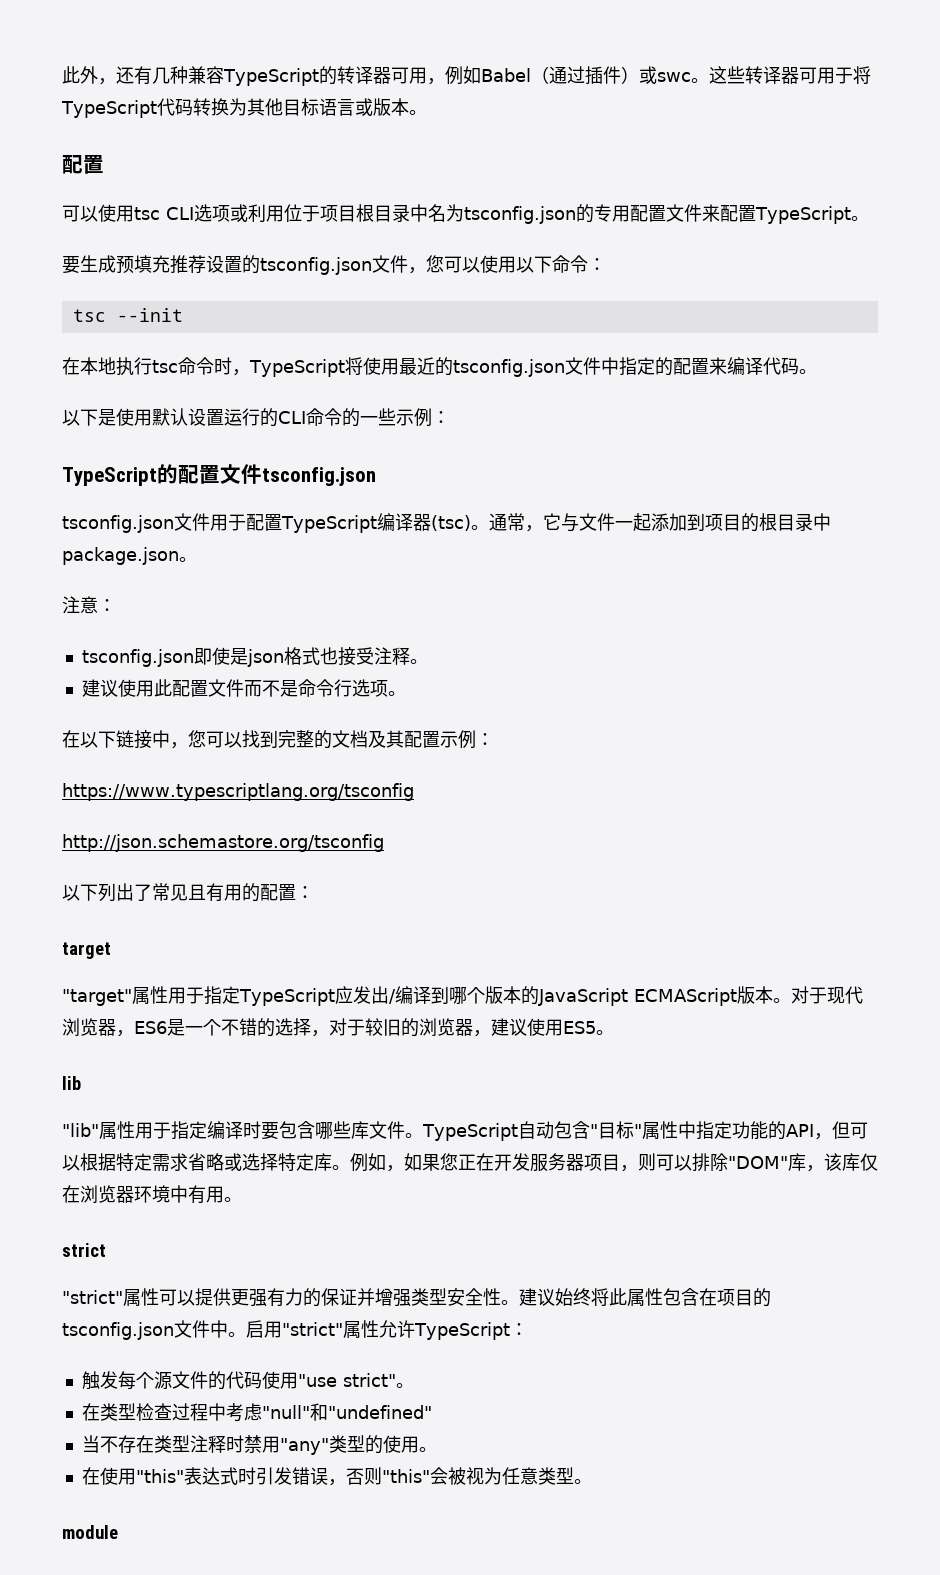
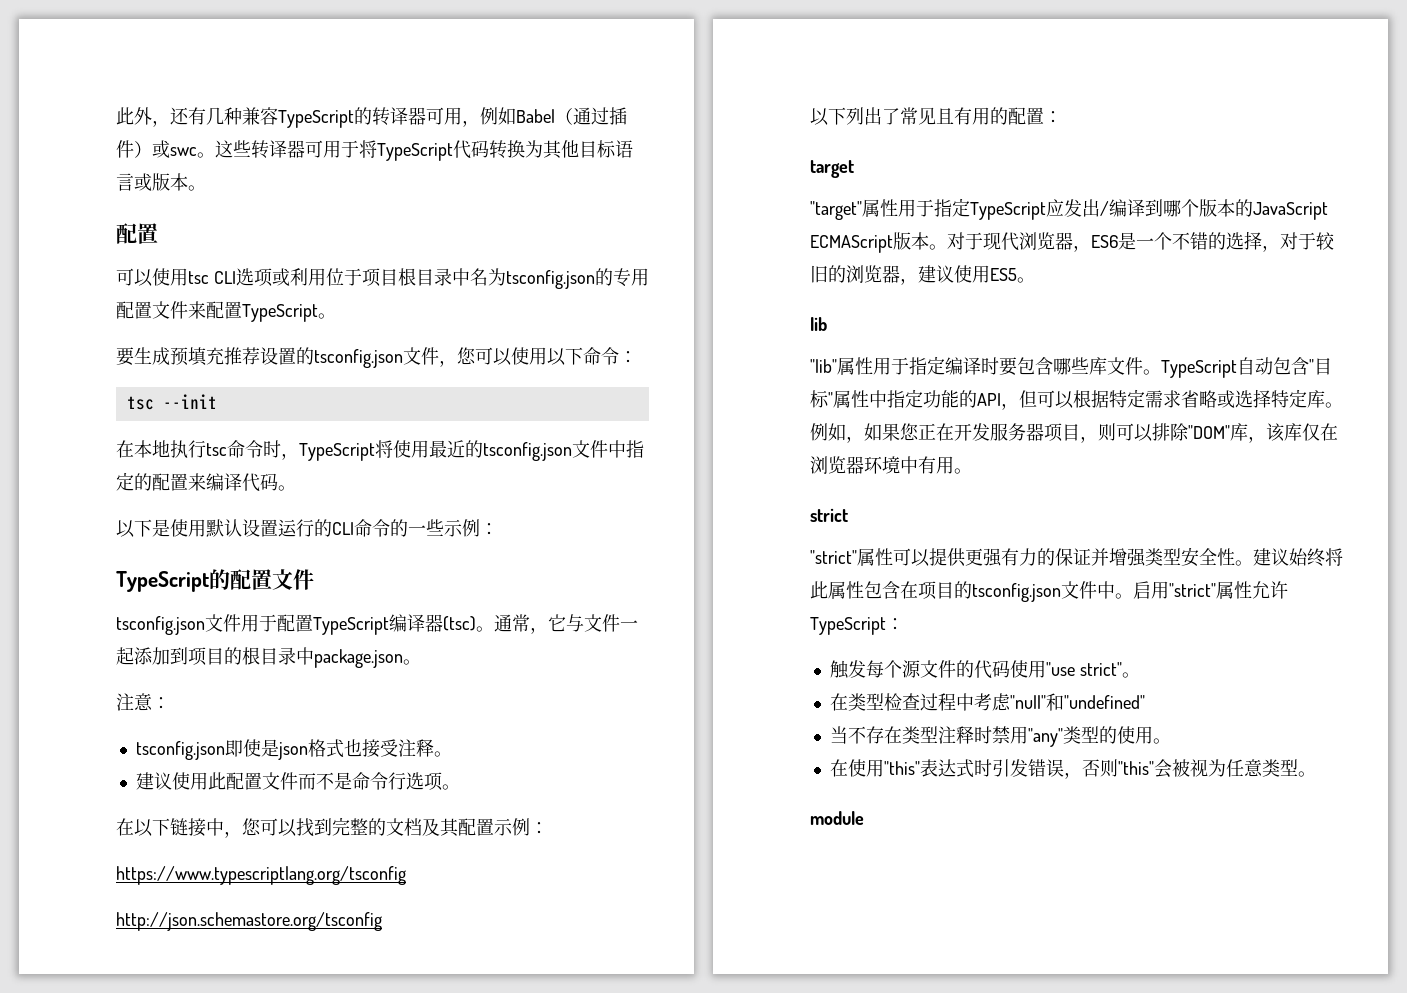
[262,467,376,486] tsconfig.json -> (314, 579) none

